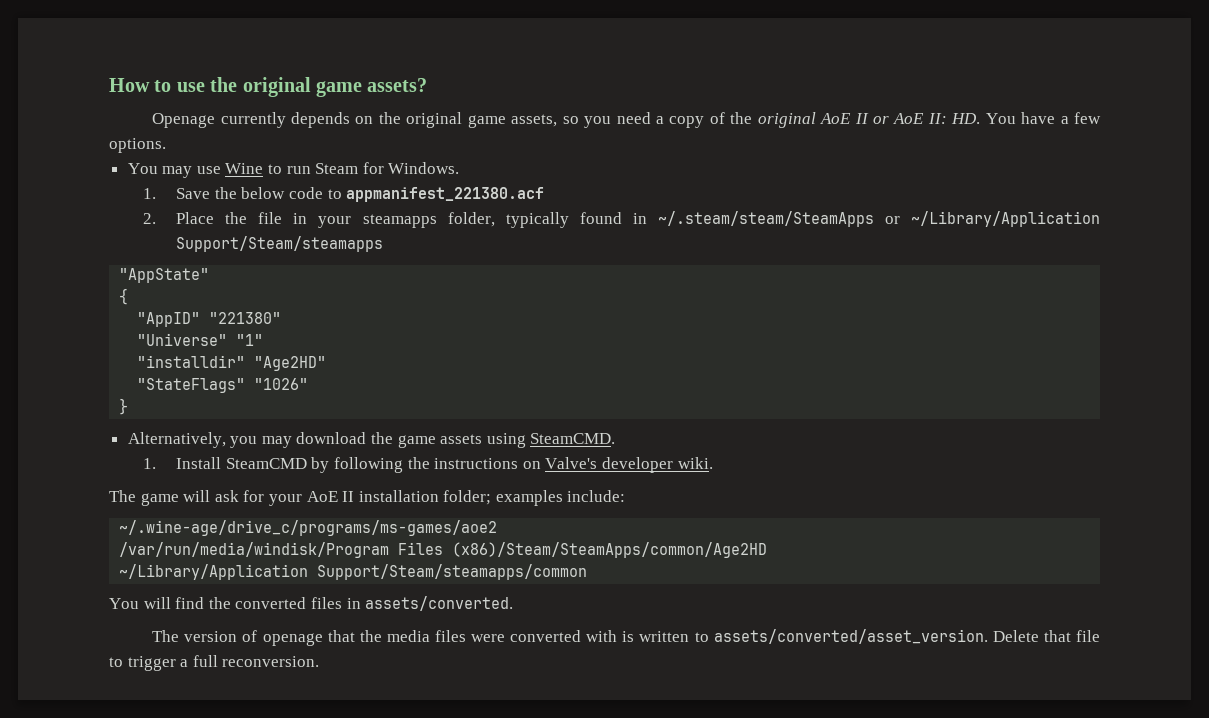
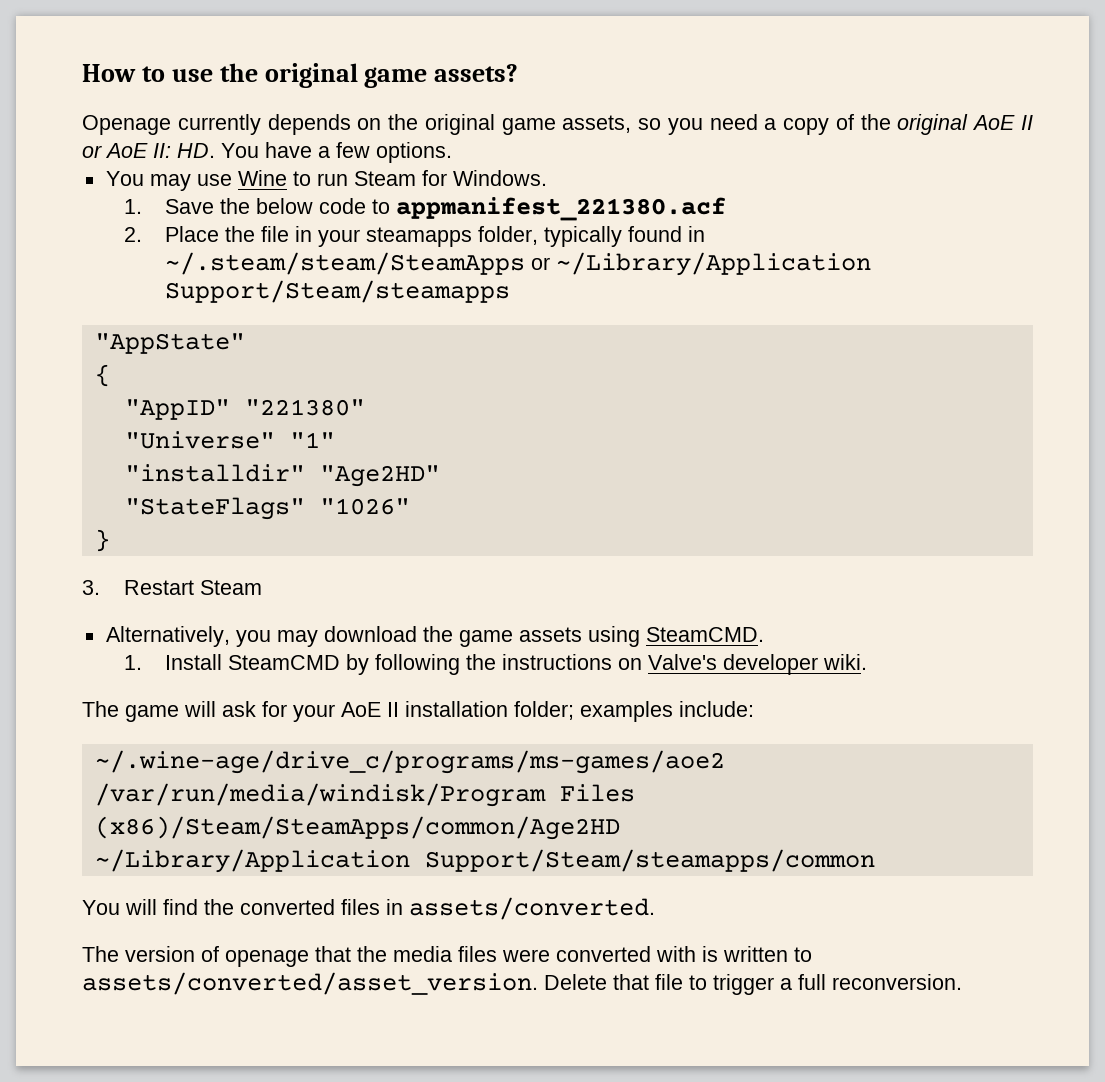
(129, 406) none -> [82,580,262,595] // 3. Restart Steam

